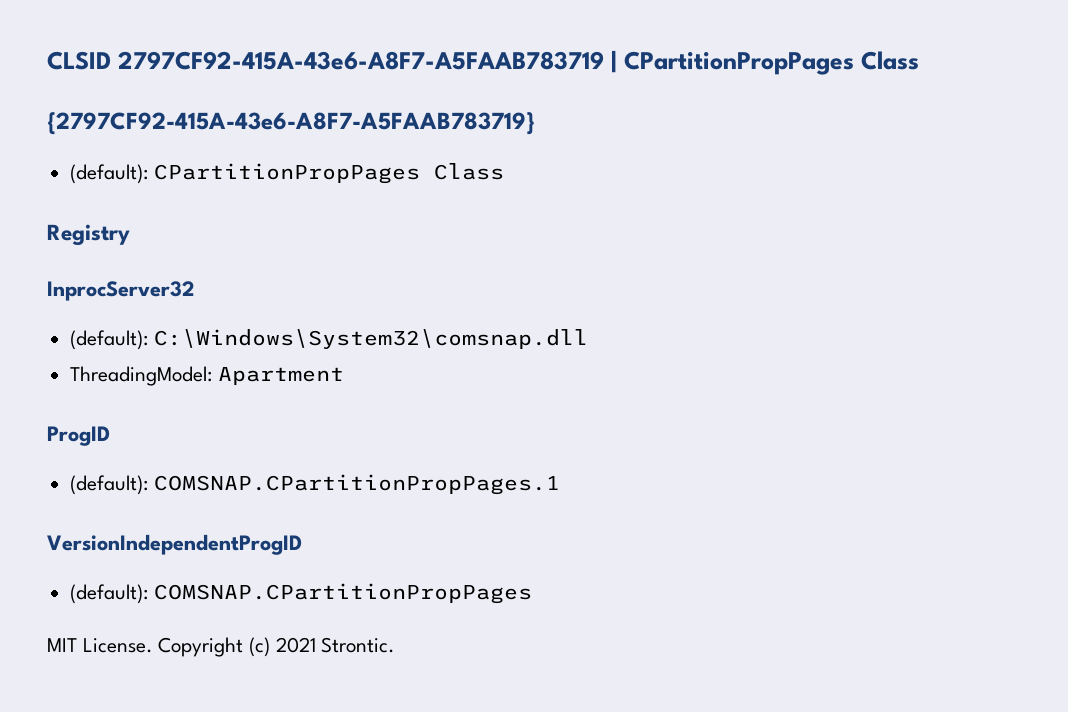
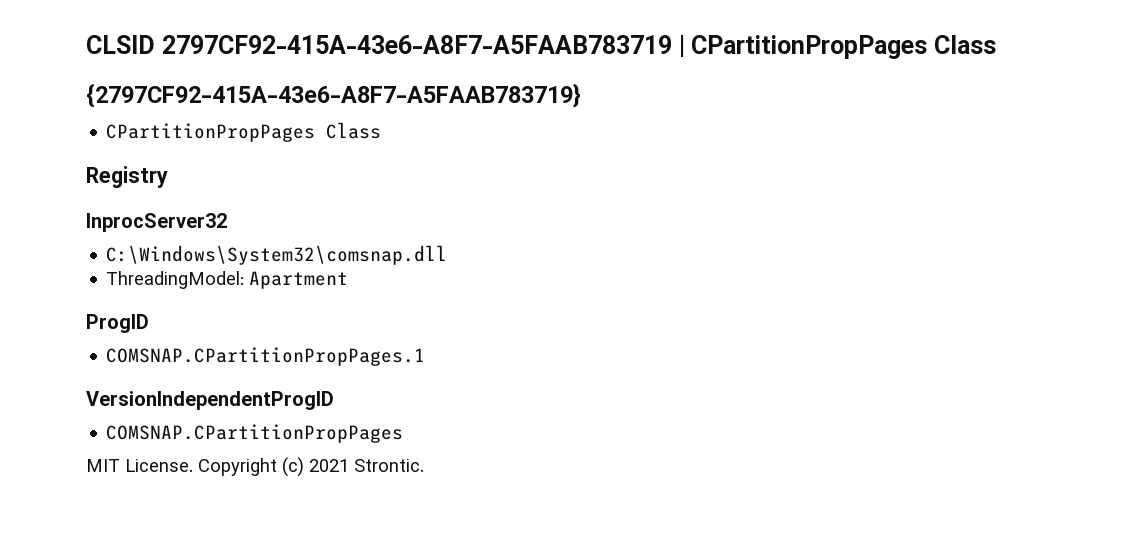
[70,164,149,184] (default): -> (581, 95) none
[70,330,149,350] (default): -> (227, 222) none
[70,475,149,495] (default): -> (149, 323) none
[70,584,149,604] (default): -> (334, 400) none

